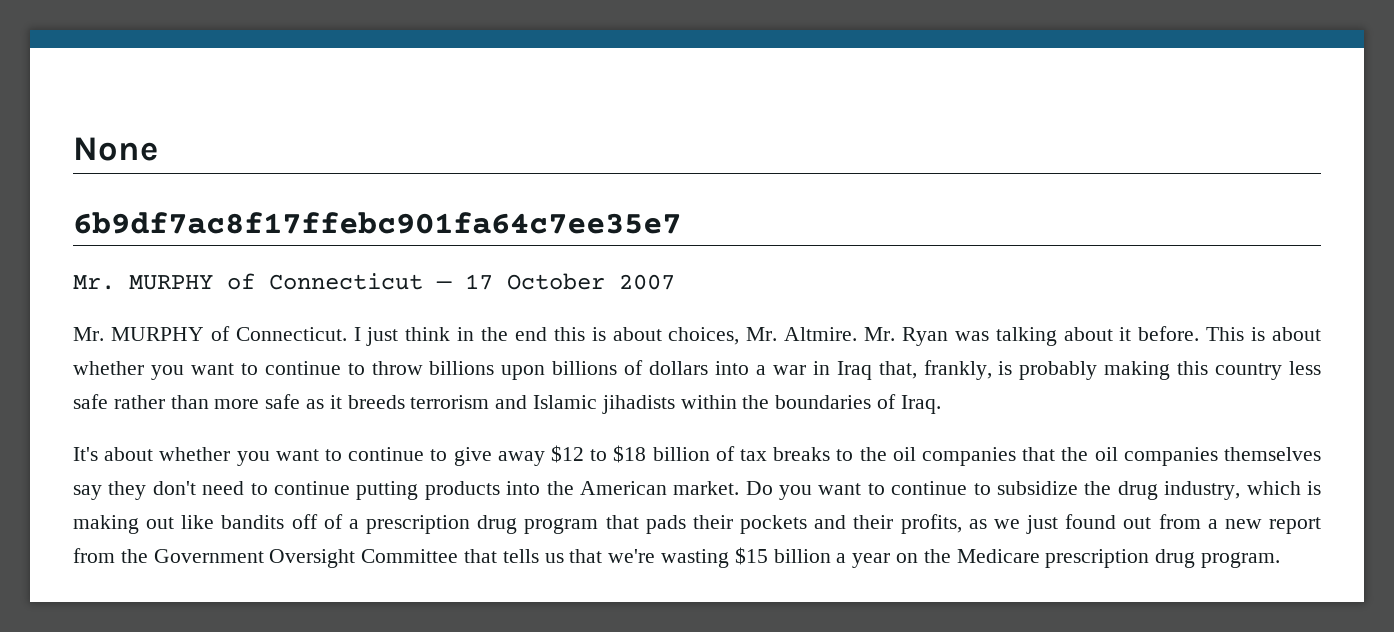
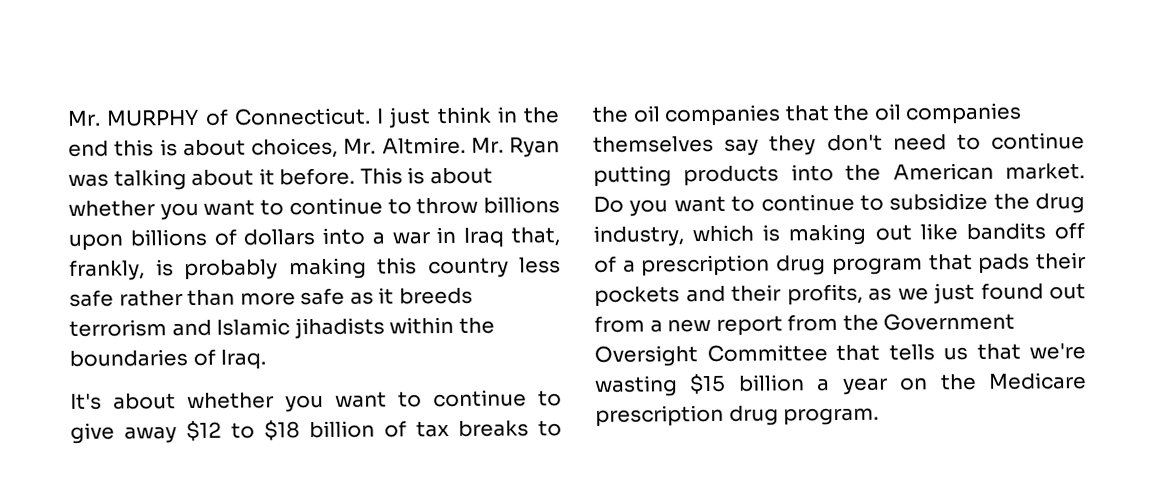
[73,137,158,161] [73,212,681,234] [73,273,675,290] None // 6b9df7ac8f17ffebc901fa64c7ee35e7 // Mr. MURPHY of Connecticut — 17 October 2007 // -> (67, 118) none

